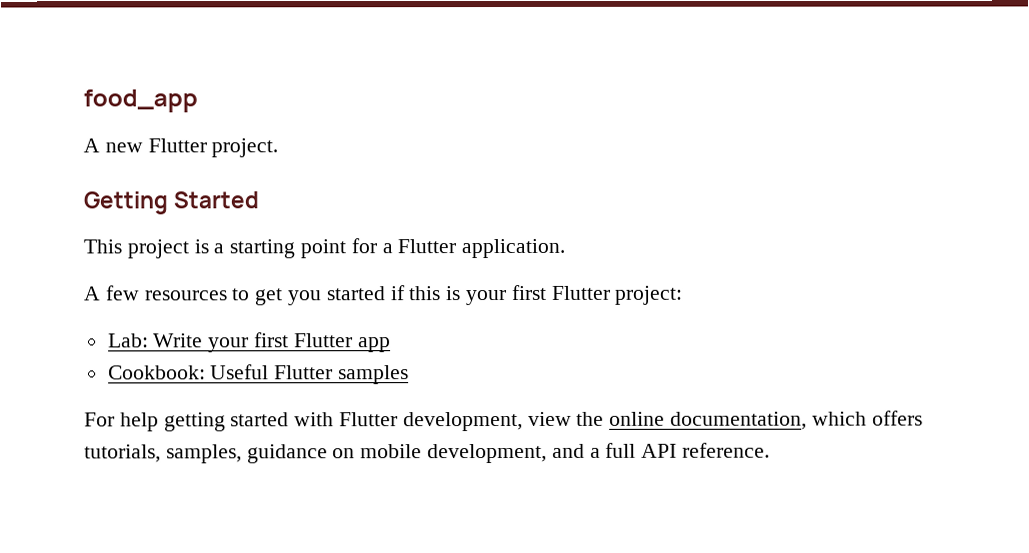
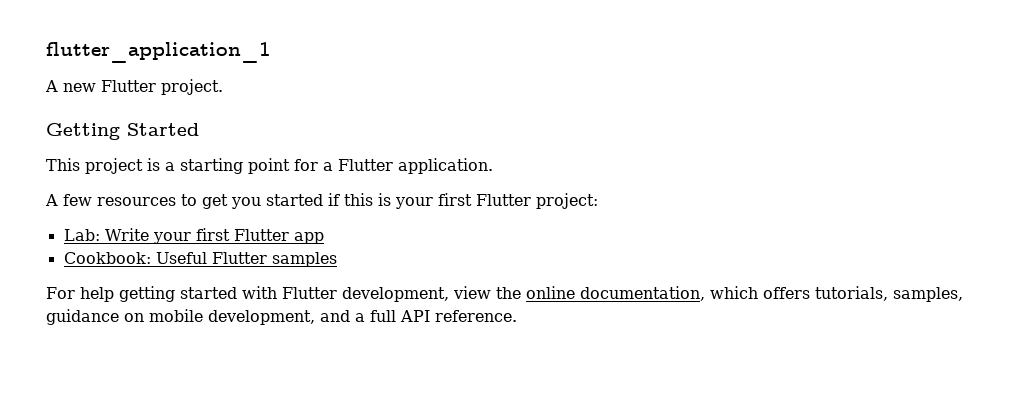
[83,89,198,113] food_app -> [46,42,271,63] flutter_application_1

